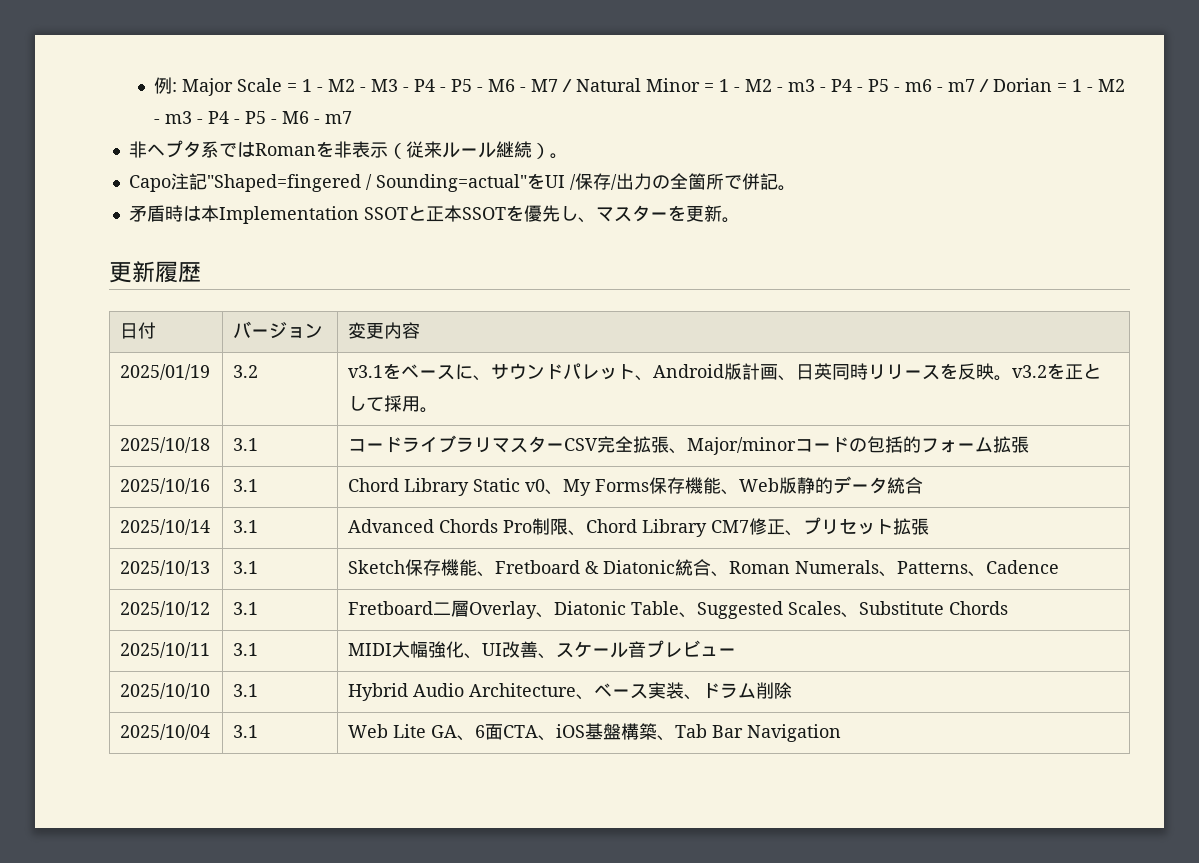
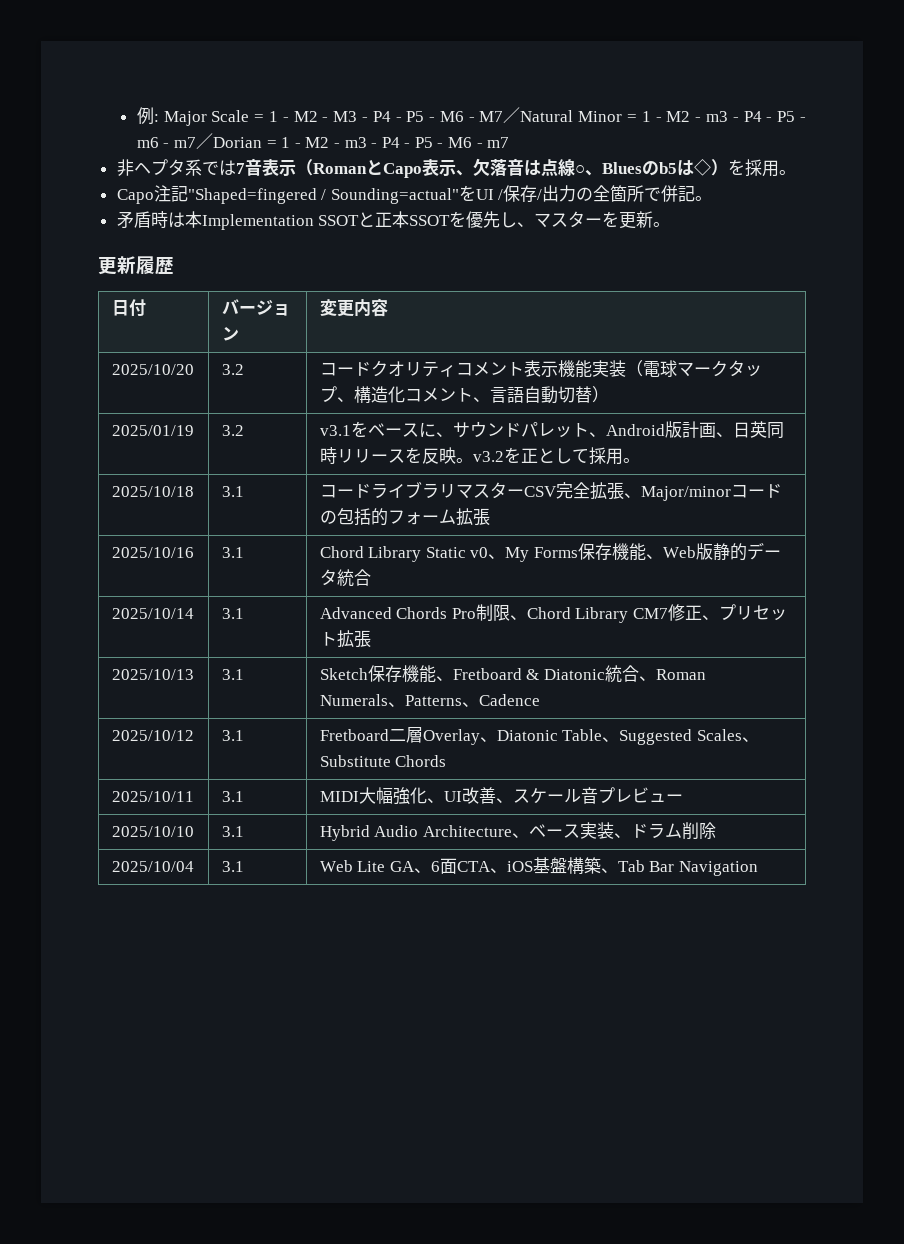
[254,141,550,159] Romanを非表示（従来ルール継続） -> [235,158,779,178] 7音表示（RomanとCapo表示、欠落音は点線○、Bluesのb5は◇）を採用
(421, 330) none -> [111,364,194,375] [221,364,244,375] [319,360,762,378] [319,386,609,404] // 2025/10/20 | 3.2 | コードクオリティコメント表示機能実装（電球マークタップ、構造化コメント、言語自動切替）

